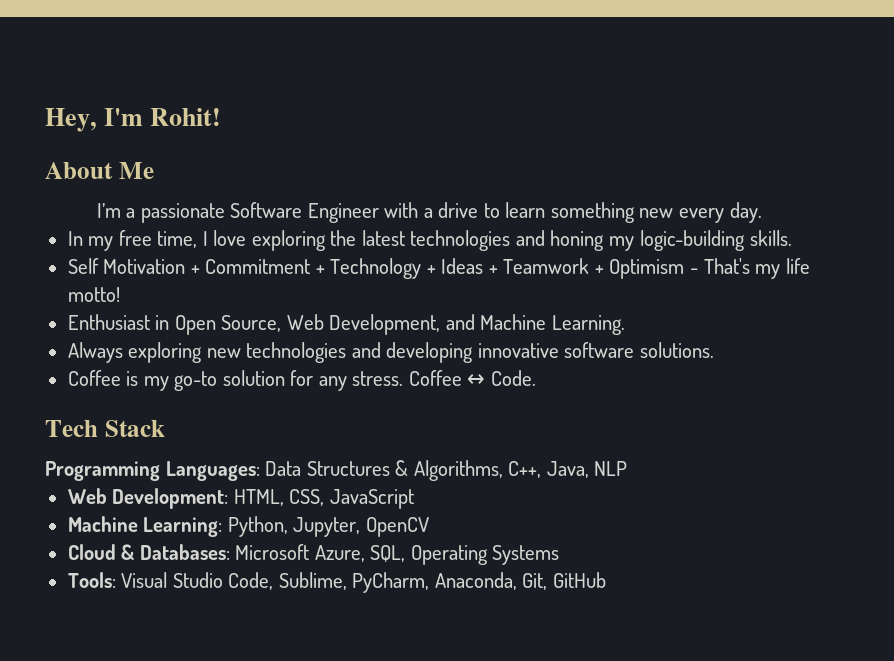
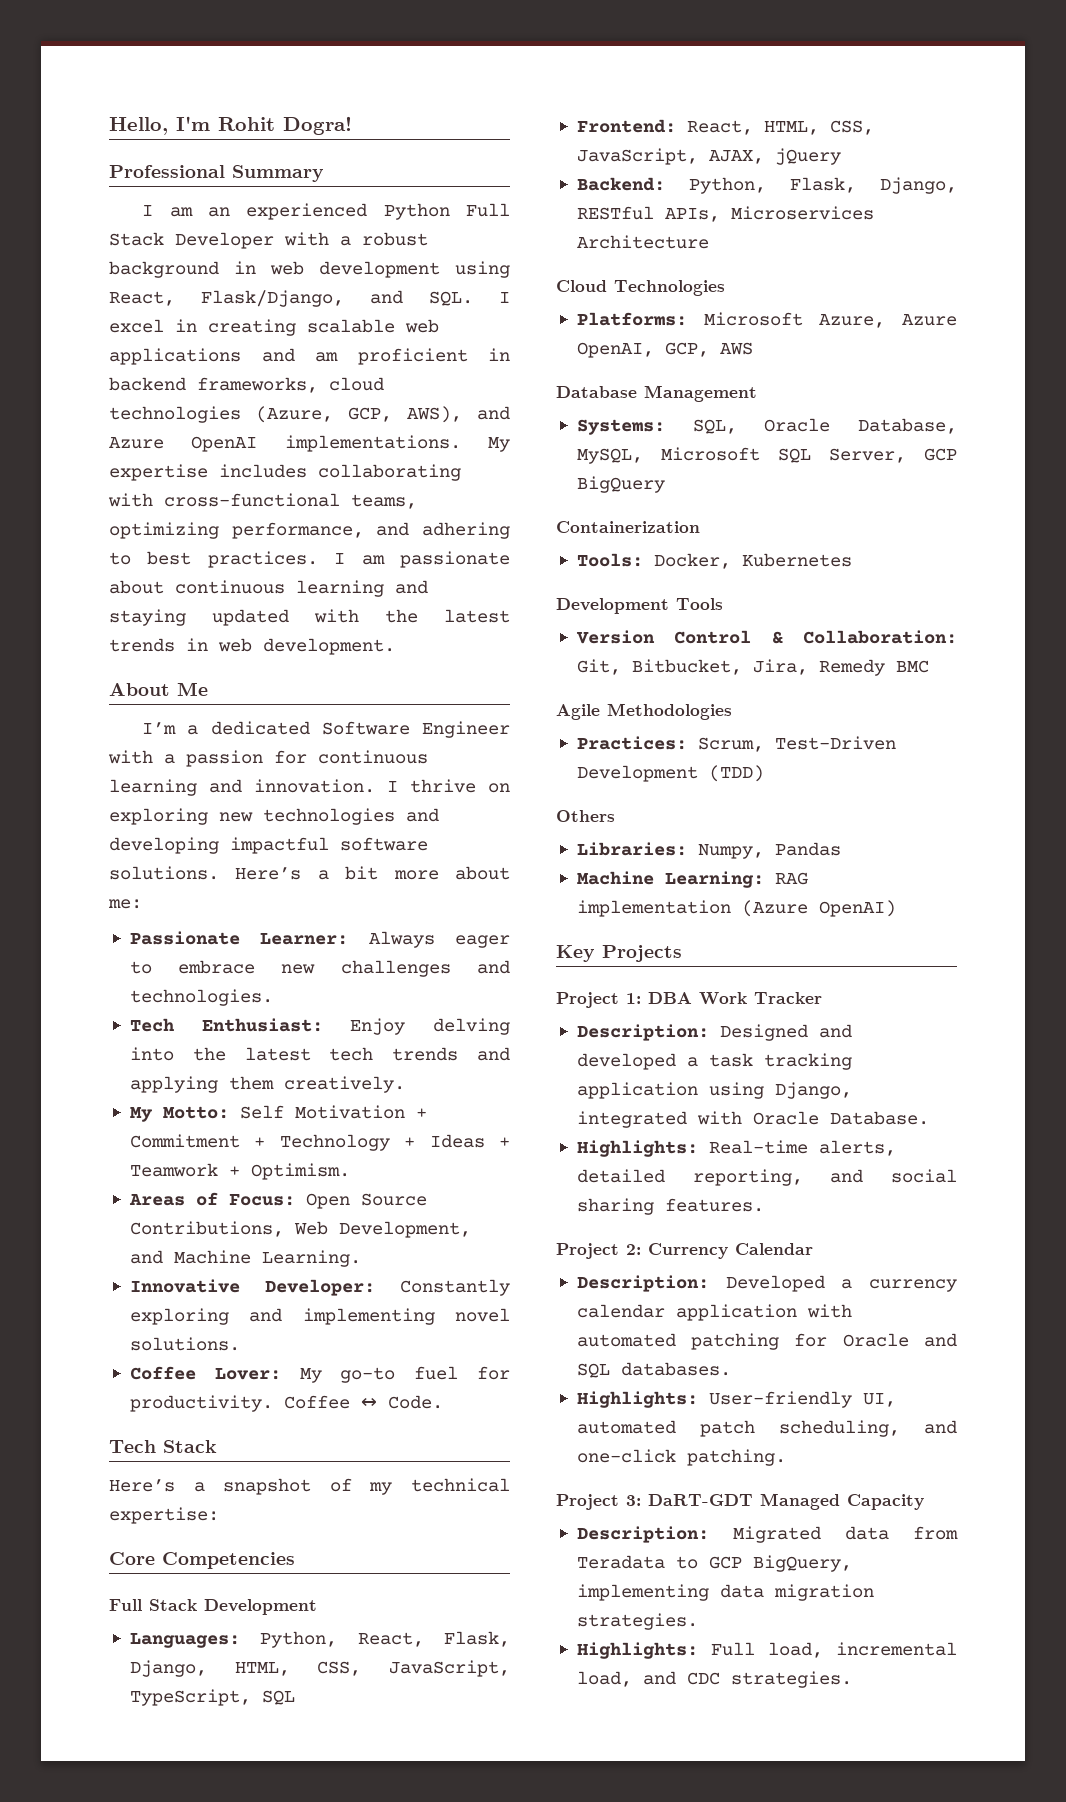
[45,108,222,132] Hey, I'm Rohit! -> [109,116,352,135] [109,165,324,182] [142,203,510,220] [109,232,428,249] [109,261,510,278] [109,290,510,307] [109,319,439,336] [109,348,510,365] [109,377,384,393] [109,406,510,423] [109,435,510,452] [109,464,461,481] [108,493,417,509] [109,522,511,539] [109,551,510,568] [109,580,428,597] [109,609,510,626] [109,638,395,655] Hello, I'm Rohit Dogra! // Professional Summary // I am an experienced Python Full Stack Developer with a robust background in web development using React, Flask/Django, and SQL. I excel in creating scalable web applications and am proficient in backend frameworks, cloud technologies (Azure, GCP, AWS), and Azure OpenAI implementations. My expertise includes collaborating with cross-functional teams, optimizing performance, and adhering to best practices. I am passionate about continuous learning and staying updated with the latest trends in web development.
[140,203,225,223] passionate -> [210,721,310,735] dedicated
[438,202,762,223] [67,230,793,251] drive to learn something new every day. // In my free time, I love exploring the latest technologies and honing my logic-building skills. // -> [186,750,428,767] [109,779,510,796] [109,808,439,825] [109,837,428,854] [109,866,510,880] [108,899,142,909] [129,931,510,948] [129,960,510,977] [129,989,273,1006] [129,1018,511,1035] [129,1047,510,1061] [129,1076,405,1093] [129,1106,229,1122] passion for continuous learning and innovation. I thrive on exploring new technologies and developing impactful software solutions. Here’s a bit more about me: // Passionate Learner: Always eager to embrace new challenges and technologies. // Tech Enthusiast: Enjoy delving into the latest tech trends and applying them creatively. // My Motto:
[609,258,810,279] [67,287,120,302] [67,314,282,335] Optimism - That's my life motto! // Enthusiast in Open Source, -> [250,1163,350,1180] [128,1192,427,1209] [129,1221,284,1237] Optimism. // Areas of Focus: Open Source Contributions,
[67,342,714,363] [67,370,404,391] Always exploring new technologies and developing innovative software solutions. // Coffee is my go-to solution for any stress. -> [129,1279,511,1296] [129,1308,510,1325] [129,1337,240,1351] [129,1366,510,1383] [129,1395,273,1412] Innovative Developer: Constantly exploring and implementing novel solutions. // Coffee Lover: My go-to fuel for productivity.
[45,460,628,481] [67,488,414,509] [67,516,429,537] [67,544,560,565] [67,572,606,593] Programming Languages: Data Structures & Algorithms, C++, Java, NLP // Web Development: HTML, CSS, JavaScript // Machine Learning: Python, Jupyter, OpenCV // Cloud & Databases: Microsoft Azure, SQL, Operating Systems // Tools: Visual Studio Code, Sublime, PyCharm, Anaconda, Git, GitHub -> [109,1478,510,1495] [109,1507,219,1524] [109,1552,295,1569] [109,1599,317,1615] [129,1631,510,1648] [129,1660,511,1677] [129,1689,295,1706] [576,119,874,135] [576,148,841,165] [576,177,957,194] [576,206,874,222] [576,235,709,249] [556,280,725,296] [576,312,957,328] [576,342,753,358] [556,385,757,402] [576,418,957,435] [576,447,957,464] [576,476,665,493] [556,521,700,533] [576,553,852,569] [556,598,723,614] [575,630,957,644] [576,659,929,676] [556,703,732,720] [576,736,896,752] [576,765,764,782] [556,810,615,822] [576,842,841,859] [576,871,808,888] [576,900,896,917] [556,945,682,962] [556,992,822,1008] [576,1024,852,1041] [576,1053,852,1070] [576,1082,852,1099] [576,1111,929,1128] [576,1140,896,1157] [576,1169,957,1186] [576,1198,764,1215] [556,1243,813,1259] [576,1275,957,1292] [576,1304,852,1321] [576,1333,957,1350] [576,1362,731,1378] [576,1391,896,1408] [576,1420,957,1437] [576,1449,786,1466] [556,1493,924,1510] [576,1526,958,1543] [576,1555,852,1572] [576,1584,874,1601] [576,1613,698,1630] [576,1642,957,1659] [576,1671,852,1688] Here’s a snapshot of my technical expertise: // Core Competencies // Full Stack Development // Languages: Python, React, Flask, Django, HTML, CSS, JavaScript, TypeScript, SQL // Frontend: React, HTML, CSS, JavaScript, AJAX, jQuery // Backend: Python, Flask, Django, RESTful APIs, Microservices Architecture // Cloud Technologies // Platforms: Microsoft Azure, Azure OpenAI, GCP, AWS // Database Management // Systems: SQL, Oracle Database, MySQL, Microsoft SQL Server, GCP BigQuery // Containerization // Tools: Docker, Kubernetes // Development Tools // Version Control & Collaboration: Git, Bitbucket, Jira, Remedy BMC // Agile Methodologies // Practices: Scrum, Test-Driven Development (TDD) // Others // Libraries: Numpy, Pandas // Machine Learning: RAG implementation (Azure OpenAI) // Key Projects // Project 1: DBA Work Tracker // Description: Designed and developed a task tracking application using Django, integrated with Oracle Database. // Highlights: Real-time alerts, detailed reporting, and social sharing features. // Project 2: Currency Calendar // Description: Developed a currency calendar application with automated patching for Oracle and SQL databases. // Highlights: User-friendly UI, automated patch scheduling, and one-click patching. // Project 3: DaRT-GDT Managed Capacity // Description: Migrated data from Teradata to GCP BigQuery, implementing data migration strategies. // Highlights: Full load, incremental load, and CDC strategies.

